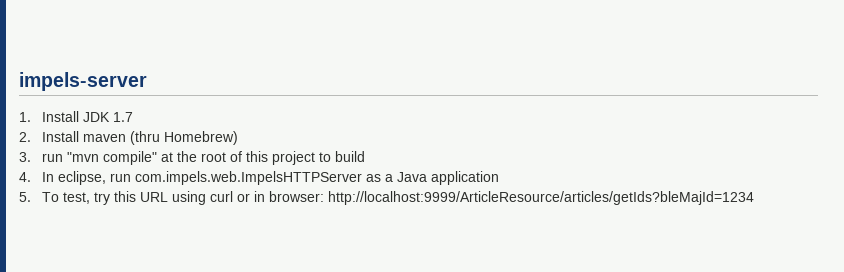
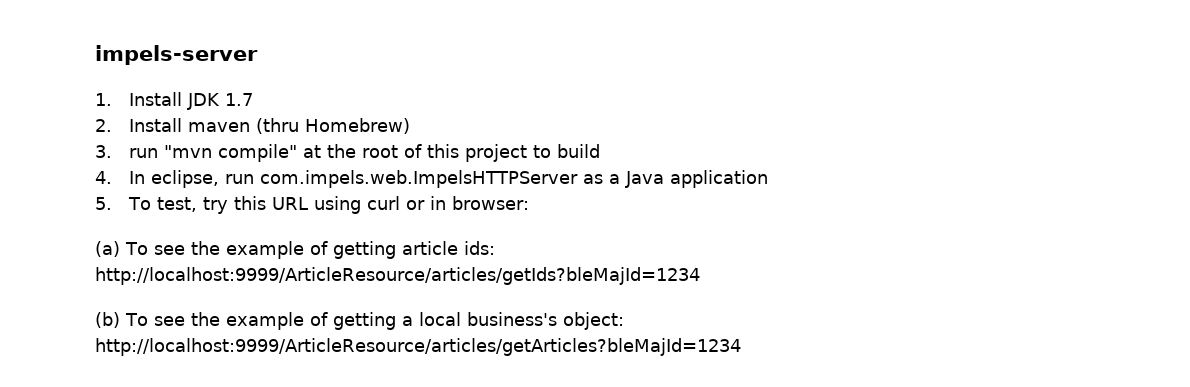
[327,191,754,205] http://localhost:9999/ArticleResource/articles/getIds?bleMajId=1234 -> [95,241,495,259] [95,267,700,285] [95,312,624,330] [95,338,741,356] // (a) To see the example of getting article ids: http://localhost:9999/ArticleResource/articles/getIds?bleMajId=1234 // (b) To see the example of getting a local business's object: http://localhost:9999/ArticleResource/articles/getArticles?bleMajId=1234

